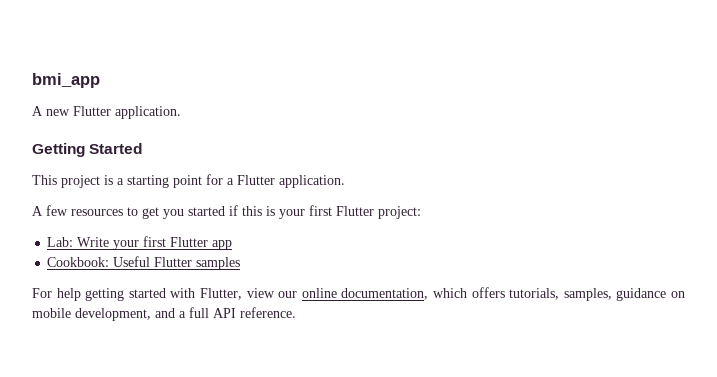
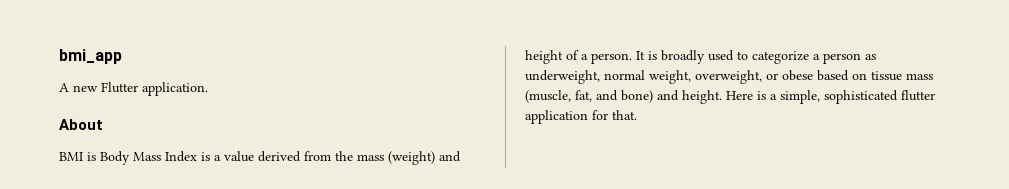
[32,143,143,157] [32,174,345,188] [32,205,421,219] [47,236,233,250] [47,256,241,270] [32,287,686,301] [32,307,296,321] Getting Started // This project is a starting point for a Flutter application. // A few resources to get you started if this is your first Flutter project: // Lab: Write your first Flutter app // Cookbook: Useful Flutter samples // For help getting started with Flutter, view our online documentation, which offers tutorials, samples, guidance on mobile development, and a full API reference. -> [59,119,103,130] [59,151,461,165] [525,50,876,64] [525,70,933,84] [525,90,935,104] [525,110,637,124] About // BMI is Body Mass Index is a value derived from the mass (weight) and height of a person. It is broadly used to categorize a person as underweight, normal weight, overweight, or obese based on tissue mass (muscle, fat, and bone) and height. Here is a simple, sophisticated flutter application for that.

